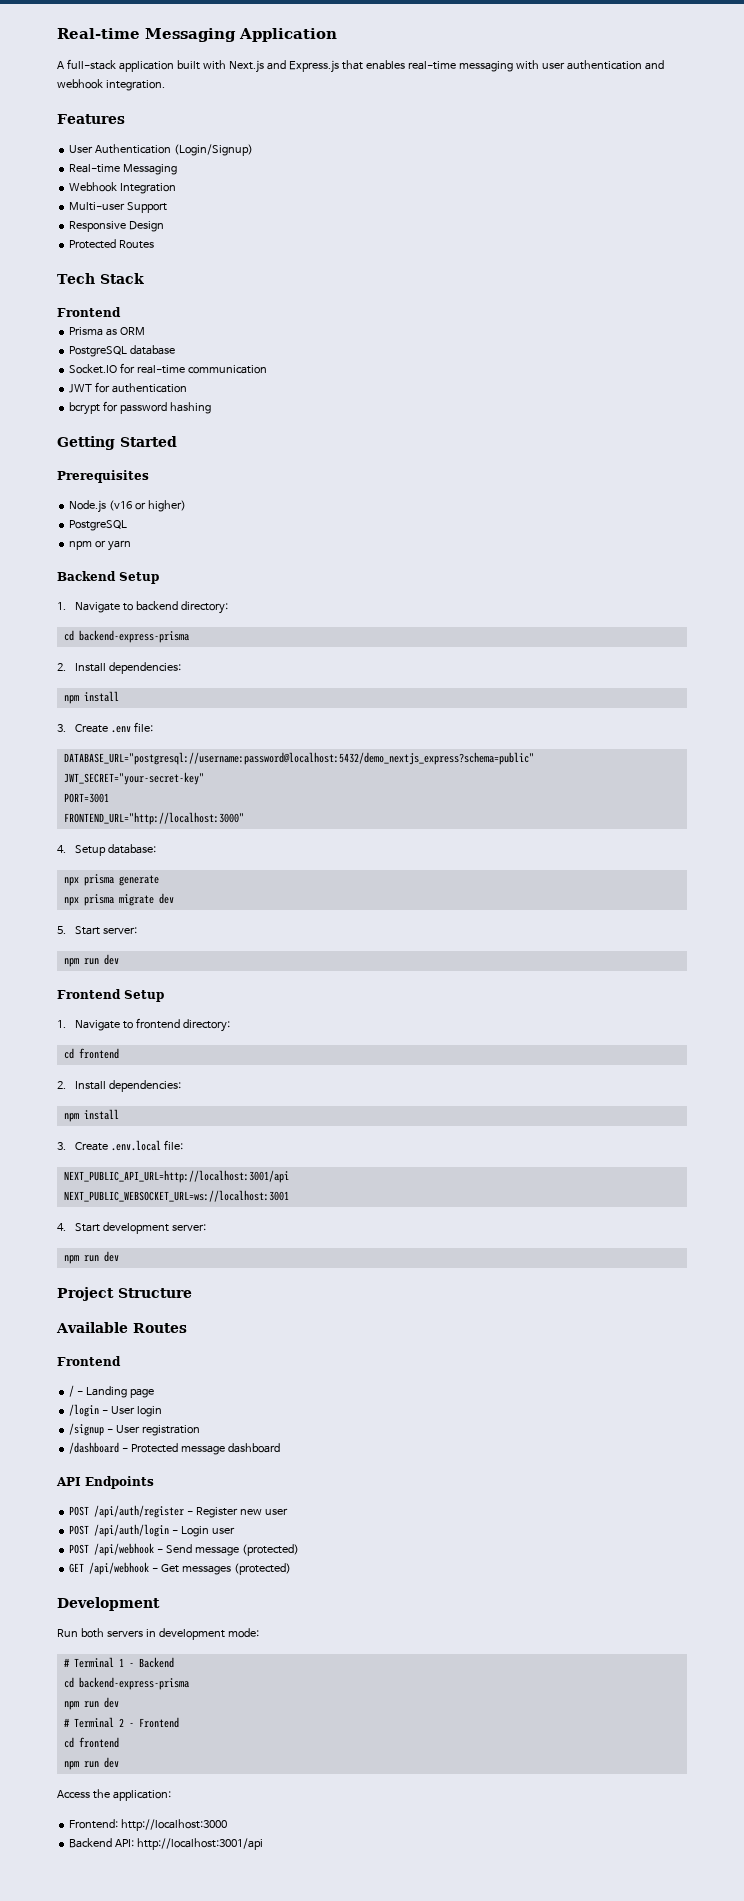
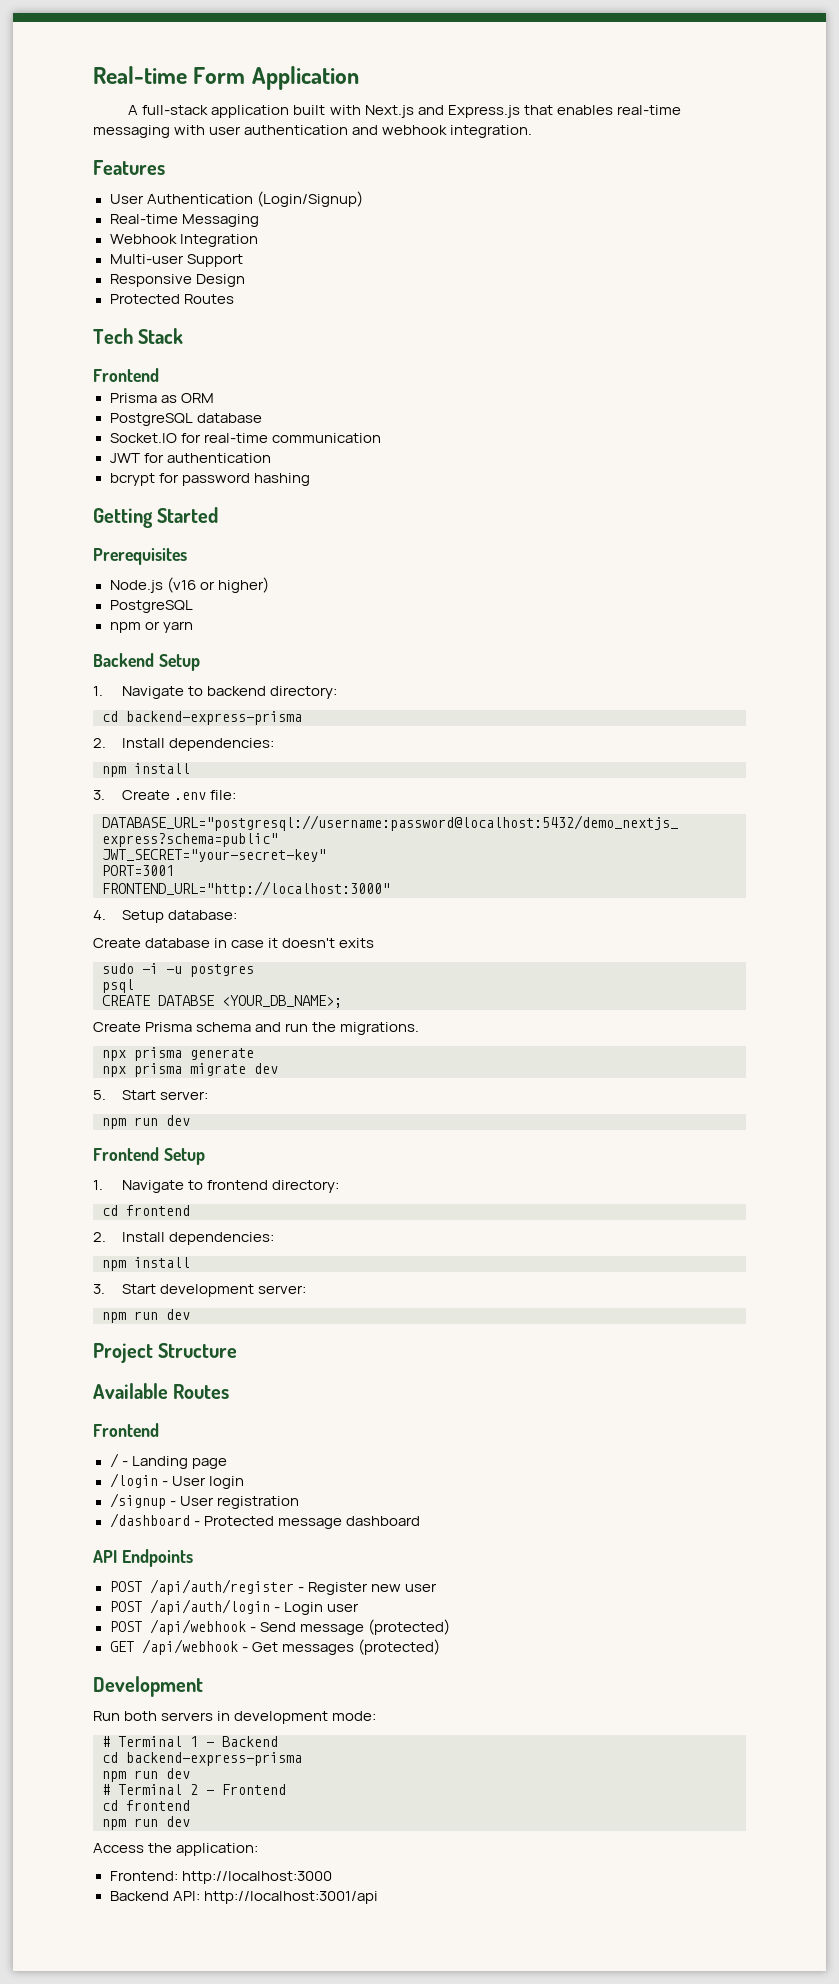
[57,28,236,42] Real-time Messaging -> [93,66,246,84] Real-time Form
(157, 849) none -> [93,938,375,948] [102,963,254,977] [102,979,134,993] [102,995,342,1008] [93,1022,420,1035] // Create database in case it doesn't exits // sudo -i -u postgres // psql // CREATE DATABSE <YOUR_DB_NAME>; // Create Prisma schema and run the migrations.
[75,1140,184,1151] [63,1170,289,1183] [63,1190,289,1202] [57,1223,66,1231] Create .env.local file: // NEXT_PUBLIC_API_URL=http://localhost:3001/api // NEXT_PUBLIC_WEBSOCKET_URL=ws://localhost:3001 // 4. -> (105, 1289) none

